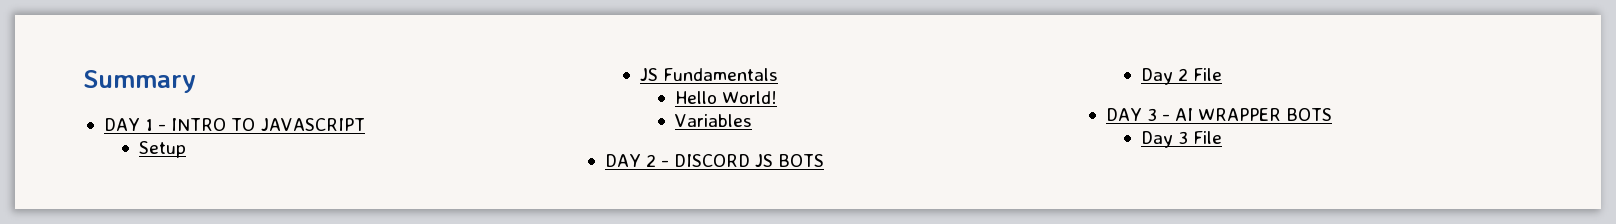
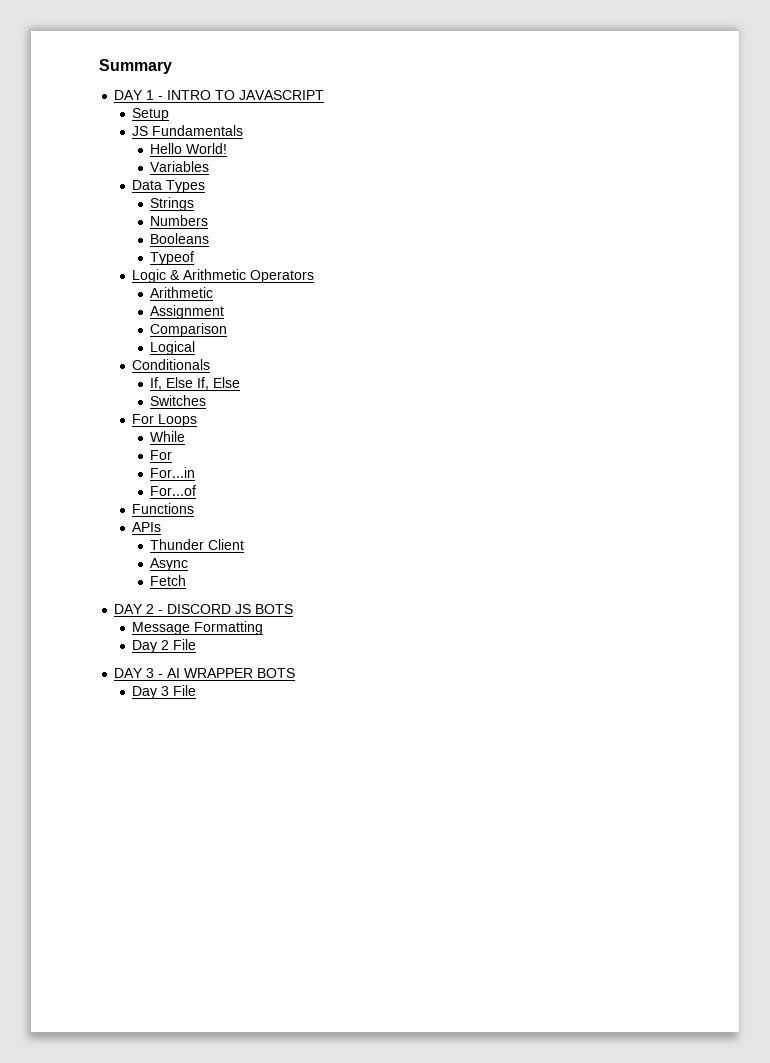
(753, 120) none -> [132,180,206,193] [150,197,195,211] [150,215,209,226] [150,233,210,244] [150,251,195,265] [132,269,315,283] [150,287,214,298] [150,305,225,319] [150,323,228,337] [150,341,196,355] [132,359,211,370] [150,377,241,390] [150,395,207,406] [132,414,198,427] [150,431,186,442] [150,450,173,460] [150,467,196,478] [150,485,197,496] [132,503,195,514] [132,522,162,532] [150,539,245,550] [150,558,189,571] [150,575,187,586] // Data Types // Strings // Numbers // Booleans // Typeof // Logic & Arithmetic Operators // Arithmetic // Assignment // Comparison // Logical // Conditionals // If, Else If, Else // Switches // For Loops // While // For // For...in // For...of // Functions // APIs // Thunder Client // Async // Fetch
(824, 160) none -> [132,621,264,635] // Message Formatting

